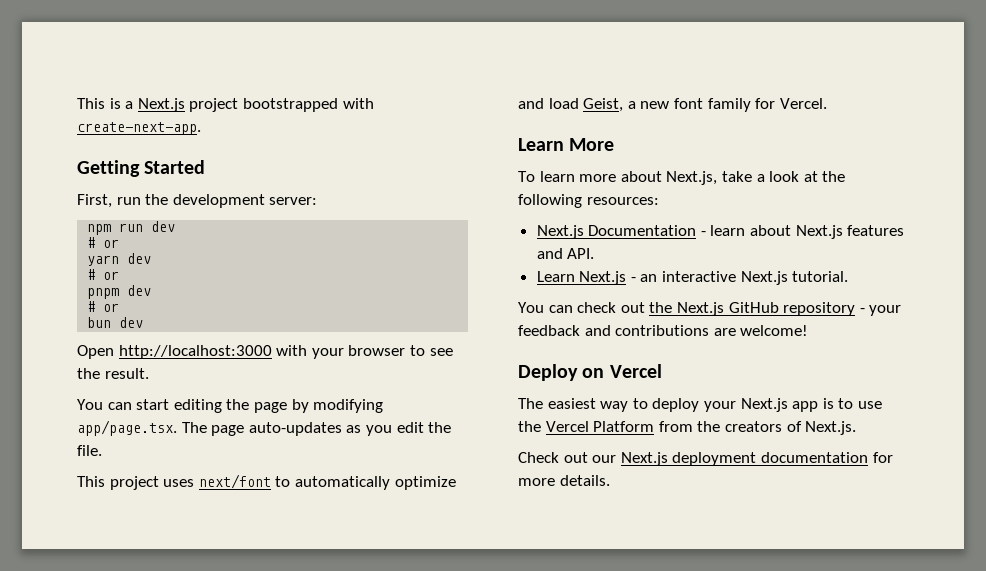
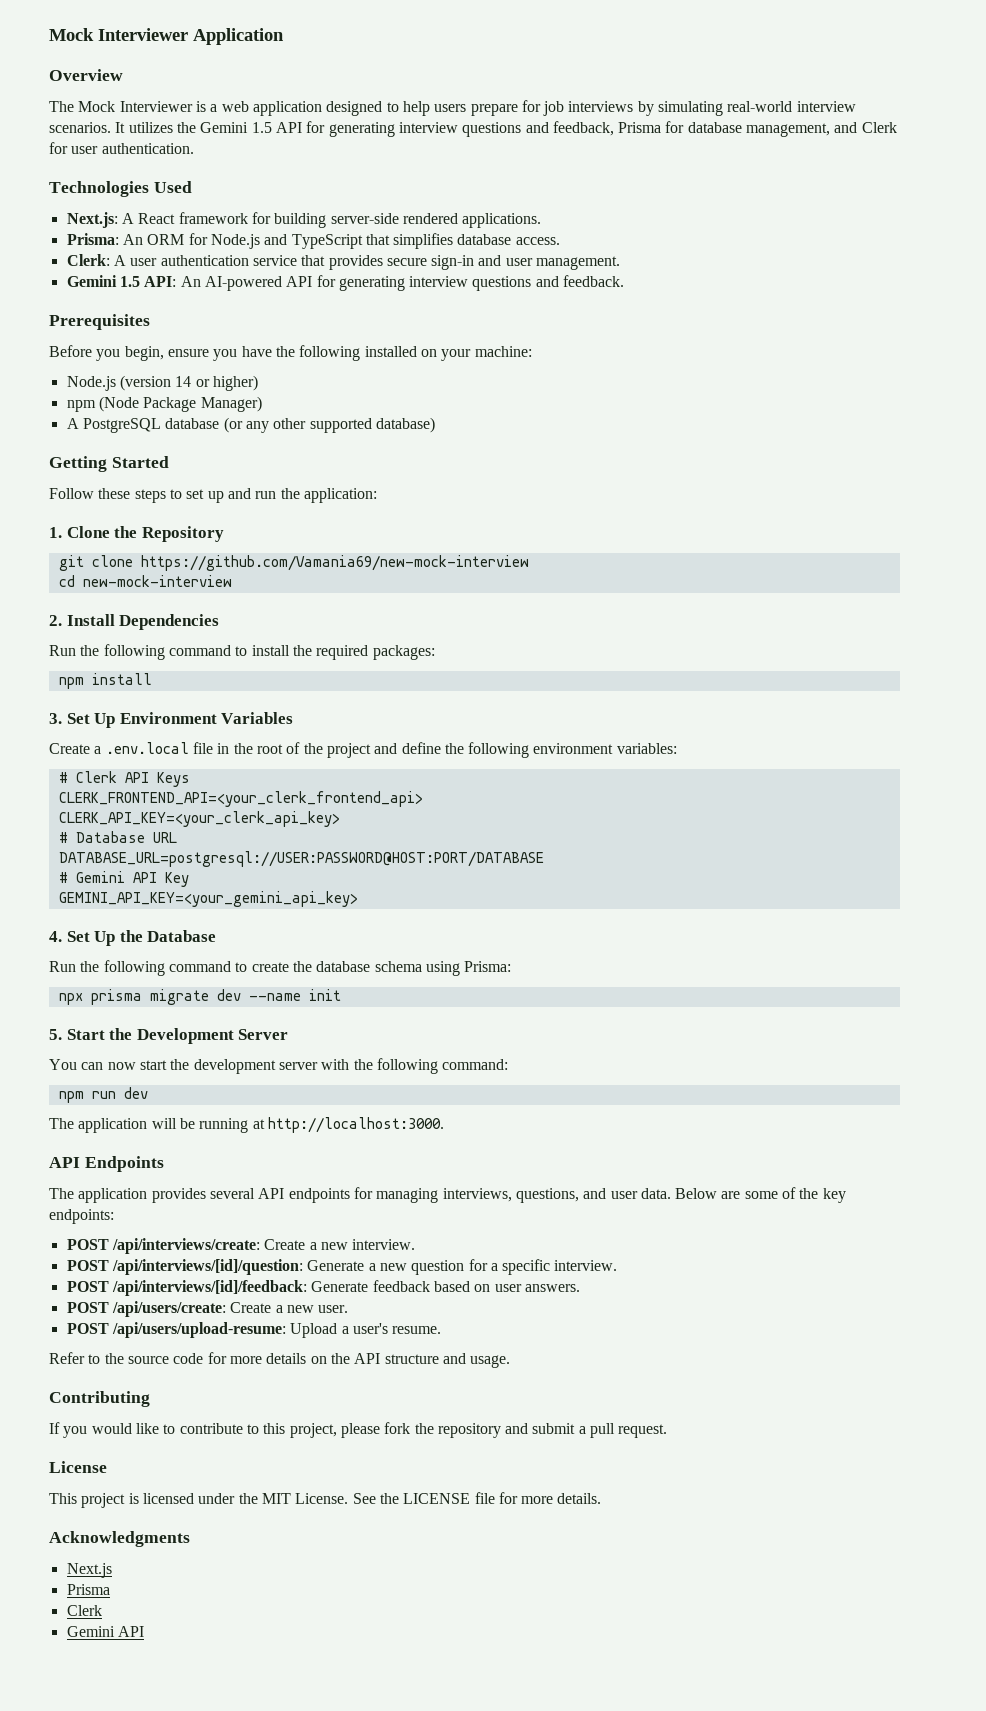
[77,98,374,112] [77,122,201,135] [77,160,206,177] [77,194,318,208] [87,221,176,235] [87,237,120,248] [87,253,152,266] [87,269,120,280] [87,285,152,299] [87,301,120,312] [87,317,144,328] [77,345,453,359] [77,368,149,379] [77,399,384,413] [77,420,452,436] [77,445,102,456] [77,474,456,490] [518,98,827,112] [518,138,615,151] [518,171,846,185] [518,194,659,208] [536,225,905,239] [536,248,595,259] [536,271,849,285] [518,302,902,316] [518,325,809,336] [518,364,662,381] [518,398,882,412] [518,421,857,435] [518,452,893,466] [518,475,610,486] This is a Next.js project bootstrapped with create-next-app. // Getting Started // First, run the development server: // npm run dev // # or // yarn dev // # or // pnpm dev // # or // bun dev // Open http://localhost:3000 with your browser to see the result. // You can start editing the page by modifying app/page.tsx. The page auto-updates as you edit the file. // This project uses next/font to automatically optimize and load Geist, a new font family for Vercel. // Learn More // To learn more about Next.js, take a look at the following resources: // Next.js Documentation - learn about Next.js features and API. // Learn Next.js - an interactive Next.js tutorial. // You can check out the Next.js GitHub repository - your feedback and contributions are welcome! // Deploy on Vercel // The easiest way to deploy your Next.js app is to use the Vercel Platform from the creators of Next.js. // Check out our Next.js deployment documentation for more details. -> [49,28,284,45] [49,69,123,81] [49,100,856,116] [49,121,897,137] [49,142,194,154] [49,181,192,197] [66,212,542,228] [66,233,560,249] [66,254,621,270] [66,275,625,291] [49,314,150,330] [49,345,532,361] [66,375,258,391] [66,396,262,412] [66,417,435,433] [49,456,169,472] [49,488,377,503] [49,526,224,542] [58,555,529,571] [58,575,232,587] [49,614,220,630] [49,644,435,660] [58,673,152,689] [49,712,294,728] [49,742,677,758] [58,771,190,787] [58,791,423,807] [58,811,340,827] [58,831,177,843] [58,851,544,867] [58,871,189,887] [58,891,358,907] [49,930,217,946] [49,960,512,976] [58,989,341,1005] [49,1028,289,1044] [49,1058,509,1074] [58,1087,148,1103] [49,1117,444,1133] [49,1156,164,1172] [49,1187,846,1203] [49,1209,114,1224] [66,1238,416,1254] [66,1259,618,1275] [66,1280,580,1296] [66,1301,349,1317] [66,1322,442,1338] [49,1352,511,1368] [49,1391,150,1407] [49,1422,668,1438] [49,1461,107,1473] [49,1492,602,1508] [49,1531,190,1547] [66,1563,112,1578] [66,1584,110,1595] [66,1605,102,1616] [66,1626,144,1637] Mock Interviewer Application // Overview // The Mock Interviewer is a web application designed to help users prepare for job interviews by simulating real-world interview scenarios. It utilizes the Gemini 1.5 API for generating interview questions and feedback, Prisma for database management, and Clerk for user authentication. // Technologies Used // Next.js: A React framework for building server-side rendered applications. // Prisma: An ORM for Node.js and TypeScript that simplifies database access. // Clerk: A user authentication service that provides secure sign-in and user management. // Gemini 1.5 API: An AI-powered API for generating interview questions and feedback. // Prerequisites // Before you begin, ensure you have the following installed on your machine: // Node.js (version 14 or higher) // npm (Node Package Manager) // A PostgreSQL database (or any other supported database) // Getting Started // Follow these steps to set up and run the application: // 1. Clone the Repository // git clone https://github.com/Vamania69/new-mock-interview // cd new-mock-interview // 2. Install Dependencies // Run the following command to install the required packages: // npm install // 3. Set Up Environment Variables // Create a .env.local file in the root of the project and define the following environment variables: // # Clerk API Keys // CLERK_FRONTEND_API=<your_clerk_frontend_api> // CLERK_API_KEY=<your_clerk_api_key> // # Database URL // DATABASE_URL=postgresql://USER:PASSWORD@HOST:PORT/DATABASE // # Gemini API Key // GEMINI_API_KEY=<your_gemini_api_key> // 4. Set Up the Database // Run the following command to create the database schema using Prisma: // npx prisma migrate dev --name init // 5. Start the Development Server // You can now start the development server with the following command: // npm run dev // The application will be running at http://localhost:3000. // API Endpoints // The application provides several API endpoints for managing interviews, questions, and user data. Below are some of the key endpoints: // POST /api/interviews/create: Create a new interview. // POST /api/interviews/[id]/question: Generate a new question for a specific interview. // POST /api/interviews/[id]/feedback: Generate feedback based on user answers. // POST /api/users/create: Create a new user. // POST /api/users/upload-resume: Upload a user's resume. // Refer to the source code for more details on the API structure and usage. // Contributing // If you would like to contribute to this project, please fork the repository and submit a pull request. // License // This project is licensed under the MIT License. See the LICENSE file for more details. // Acknowledgments // Next.js // Prisma // Clerk // Gemini API

